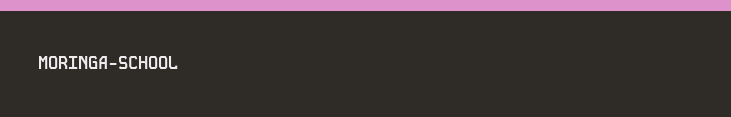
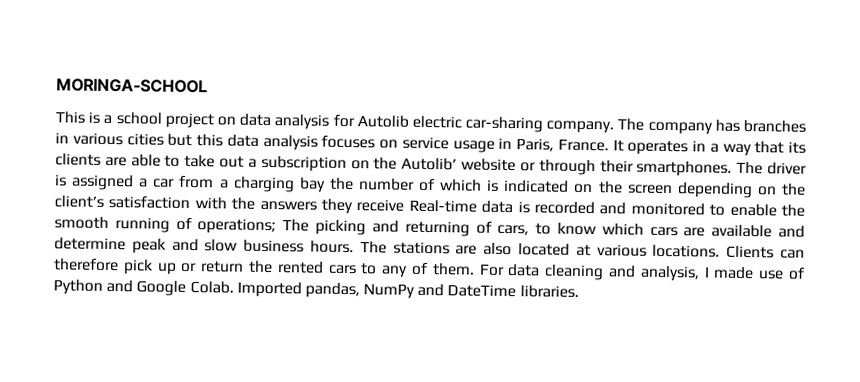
(178, 62) none -> [55,111,806,135] [55,132,806,157] [55,153,808,177] [55,174,806,199] [54,195,805,217] [54,216,805,238] [54,237,805,259] [53,258,805,282] [53,279,579,299] // This is a school project on data analysis for Autolib electric car-sharing company. The company has branches in various cities but this data analysis focuses on service usage in Paris, France. It operates in a way that its clients are able to take out a subscription on the Autolib’ website or through their smartphones. The driver is assigned a car from a charging bay the number of which is indicated on the screen depending on the client’s satisfaction with the answers they receive Real-time data is recorded and monitored to enable the smooth running of operations; The picking and returning of cars, to know which cars are available and determine peak and slow business hours. The stations are also located at various locations. Clients can therefore pick up or return the rented cars to any of them. For data cleaning and analysis, I made use of Python and Google Colab. Imported pandas, NumPy and DateTime libraries.

